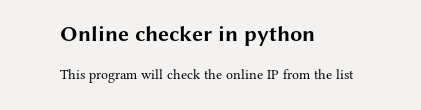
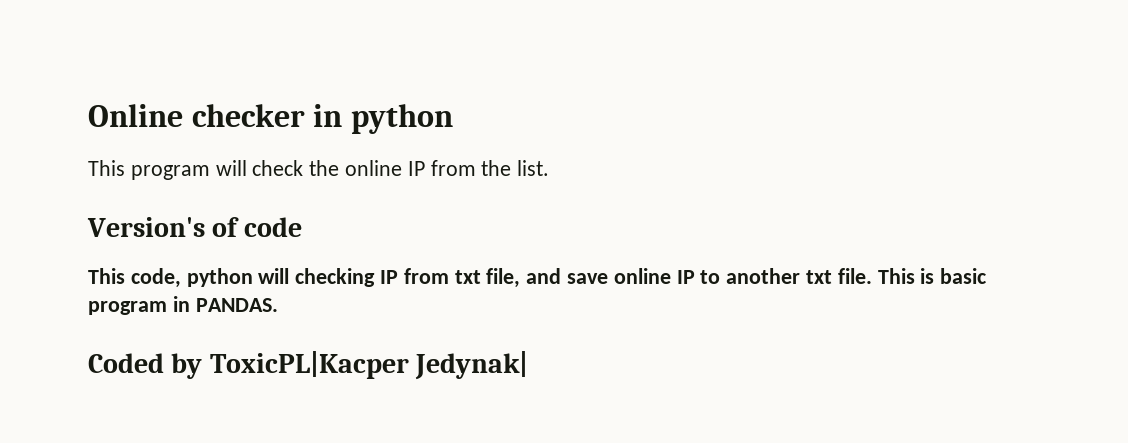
[336,69,354,79] list -> [517,160,550,176] [87,217,302,237] [88,268,987,288] [88,296,278,315] [88,351,529,380] list. // Version's of code // This code, python will checking IP from txt file, and save online IP to another txt file. This is basic program in PANDAS. // Coded by ToxicPL|Kacper Jedynak|

